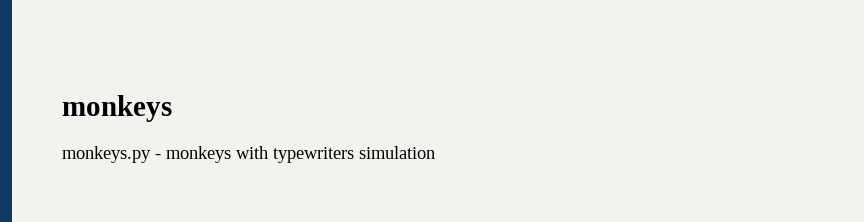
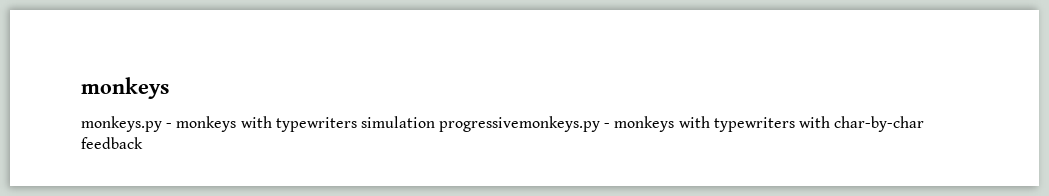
(435, 152) none -> [439,116,925,132] [81,137,143,149] progressivemonkeys.py - monkeys with typewriters with char-by-char feedback

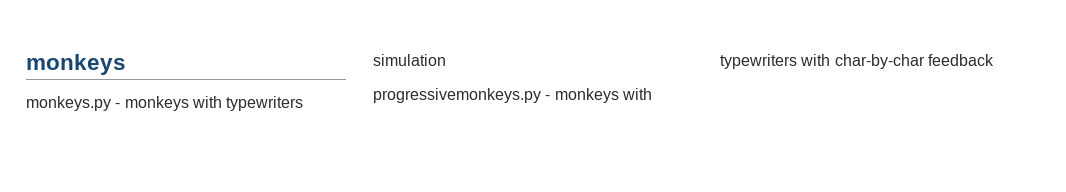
(435, 122) none -> (446, 60) //

